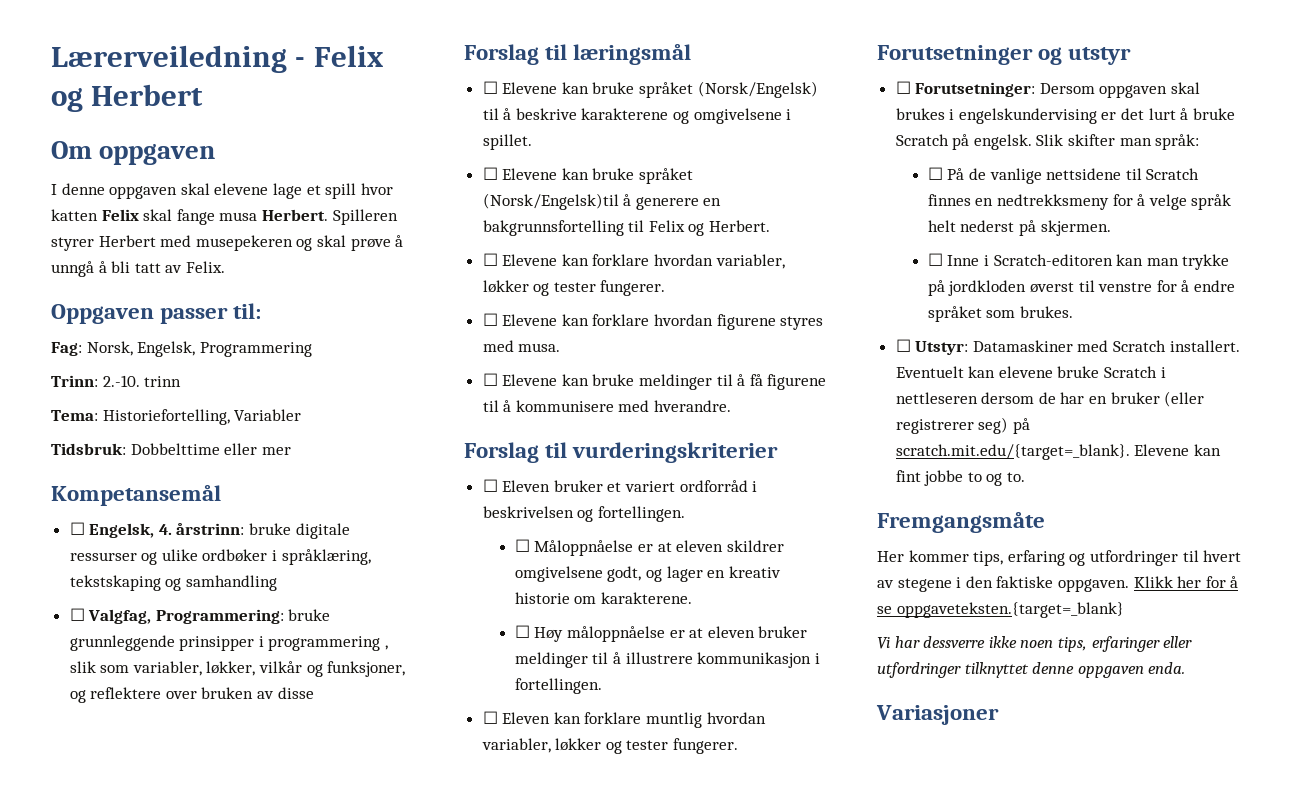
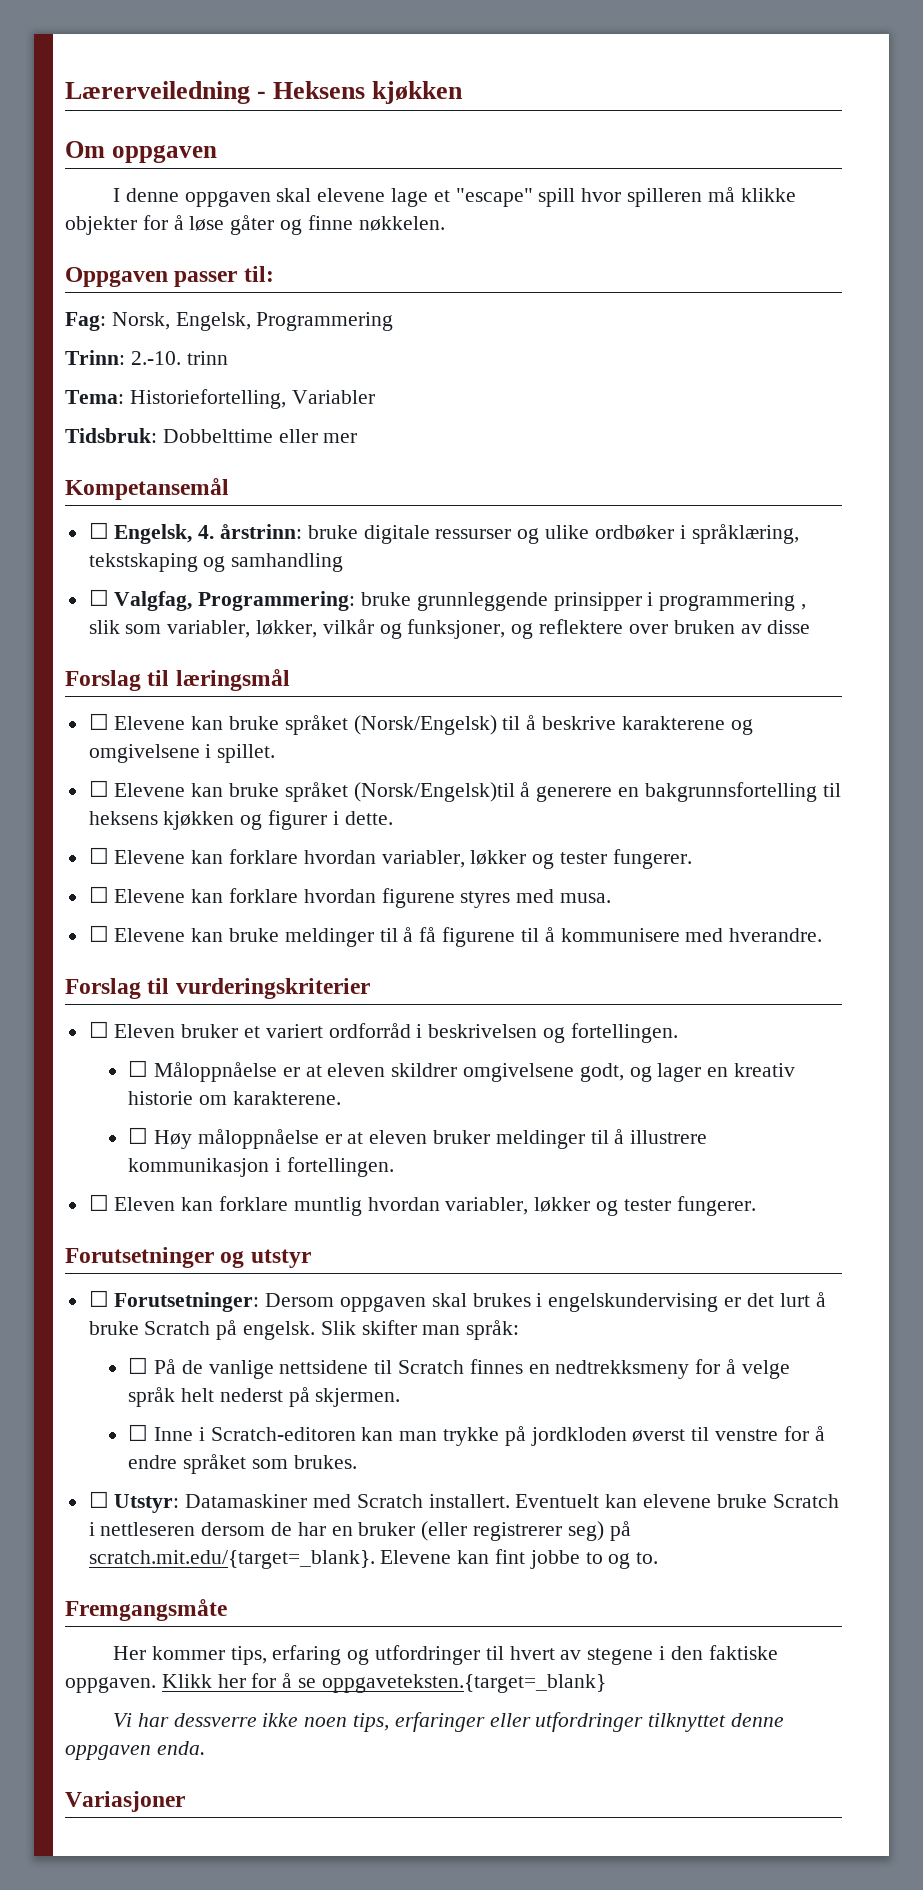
[313,45,384,67] [51,84,204,112] Felix og Herbert -> [273,81,464,104] Heksens kjøkken
(321, 190) none -> [455,188,533,207] "escape"
[51,209,398,225] [51,235,404,251] [51,261,225,277] katten Felix skal fange musa Herbert. Spilleren styrer Herbert med musepekeren og skal prøve å unngå å bli tatt av Felix. -> [627,187,796,207] [65,215,445,235] spilleren må klikke objekter for å løse gåter og finne nøkkelen.
[648,220,771,236] Felix og Herbert. -> [88,810,393,830] heksens kjøkken og figurer i dette.

